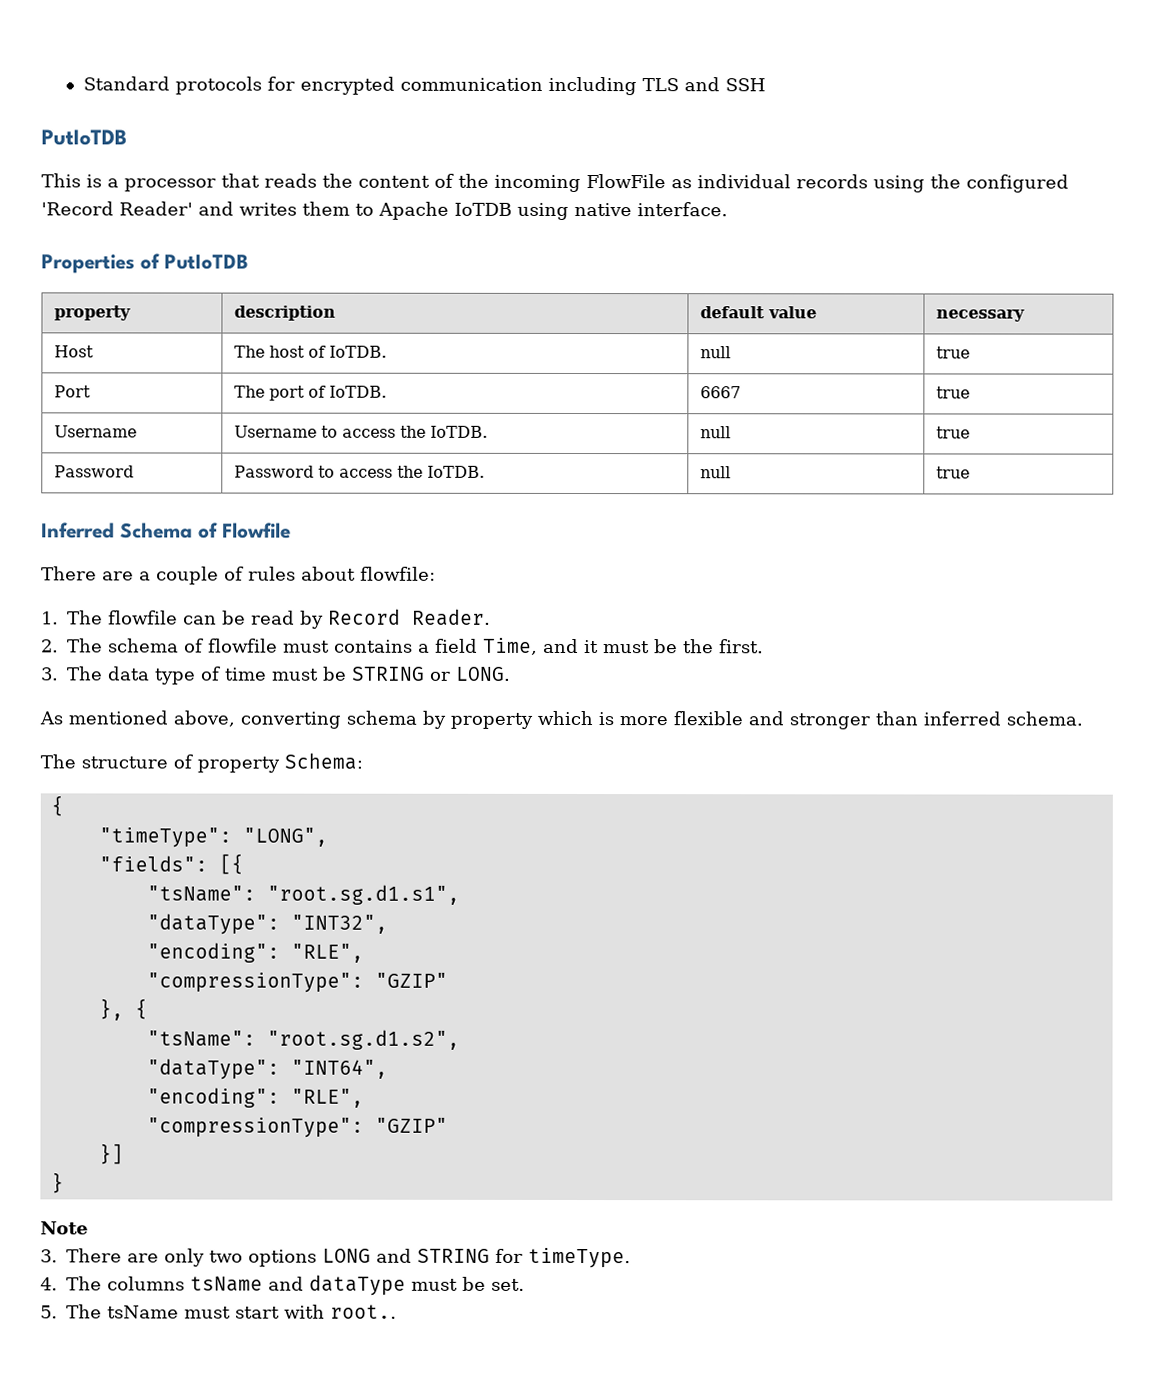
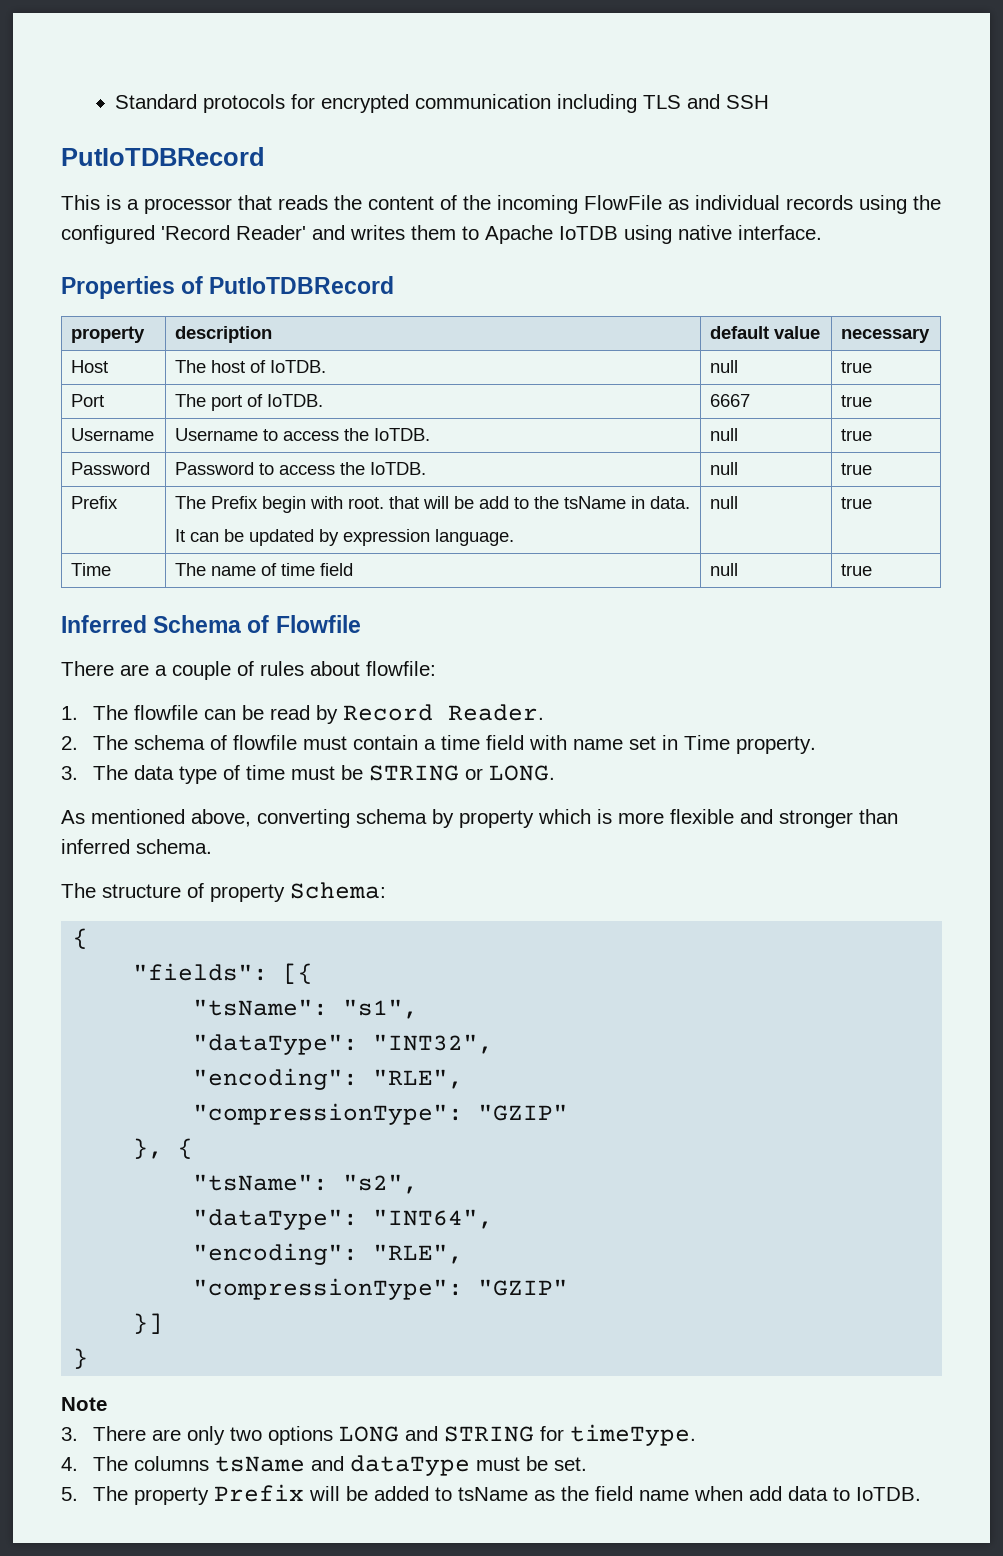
[41,129,127,146] PutIoTDB -> [61,147,265,166] PutIoTDBRecord
[164,254,249,270] PutIoTDB -> [209,276,395,294] PutIoTDBRecord
(971, 472) none -> [71,496,119,509] [175,496,691,513] [175,529,515,546] [710,496,739,509] [841,497,873,509] [71,563,112,576] [175,563,354,576] [710,563,739,576] [841,564,873,576] // Prefix | The Prefix begin with root. that will be add to the tsName in data. // It can be updated by expression language. | null | true // Time | The name of time field | null | true
[334,637,764,655] contains a field Time, and it must be the first. -> [352,735,816,754] contain a time field with name set in Time property.
[98,827,328,848] // "timeType": "LONG", -> (89, 938) none
[266,884,460,905] "root.sg.d1.s1", -> [343,999,419,1019] "s1",
[266,1029,460,1050] "root.sg.d1.s2", -> [343,1174,419,1194] "s2",
[107,1304,397,1319] tsName must start with root.. -> [133,1484,921,1505] property Prefix will be added to tsName as the field name when add data to IoTDB.

